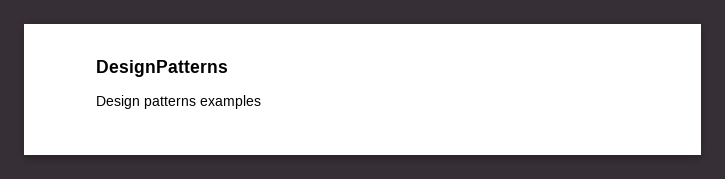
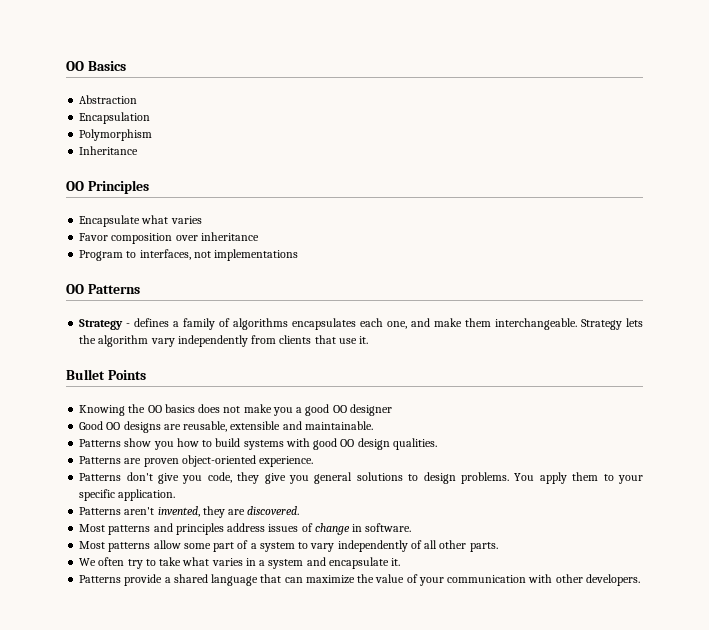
[96,60,228,77] [96,95,261,109] DesignPatterns // Design patterns examples -> [66,61,126,71] [79,95,138,104] [79,112,151,124] [79,129,153,141] [79,146,139,155] [66,180,149,194] [79,215,202,227] [79,232,259,244] [79,249,299,261] [66,284,140,294] [79,318,643,330] [79,335,369,347] [66,369,146,380] [79,404,392,416] [79,421,373,433] [79,438,437,450] [79,455,314,467] [79,472,643,484] [79,489,176,501] [79,506,300,518] [79,523,412,535] [79,540,498,552] [79,557,401,569] [79,574,640,586] OO Basics // Abstraction // Encapsulation // Polymorphism // Inheritance // OO Principles // Encapsulate what varies // Favor composition over inheritance // Program to interfaces, not implementations // OO Patterns // Strategy - defines a family of algorithms encapsulates each one, and make them interchangeable. Strategy lets the algorithm vary independently from clients that use it. // Bullet Points // Knowing the OO basics does not make you a good OO designer // Good OO designs are reusable, extensible and maintainable. // Patterns show you how to build systems with good OO design qualities. // Patterns are proven object-oriented experience. // Patterns don't give you code, they give you general solutions to design problems. You apply them to your specific application. // Patterns aren't invented, they are discovered. // Most patterns and principles address issues of change in software. // Most patterns allow some part of a system to vary independently of all other parts. // We often try to take what varies in a system and encapsulate it. // Patterns provide a shared language that can maximize the value of your communication with other developers.

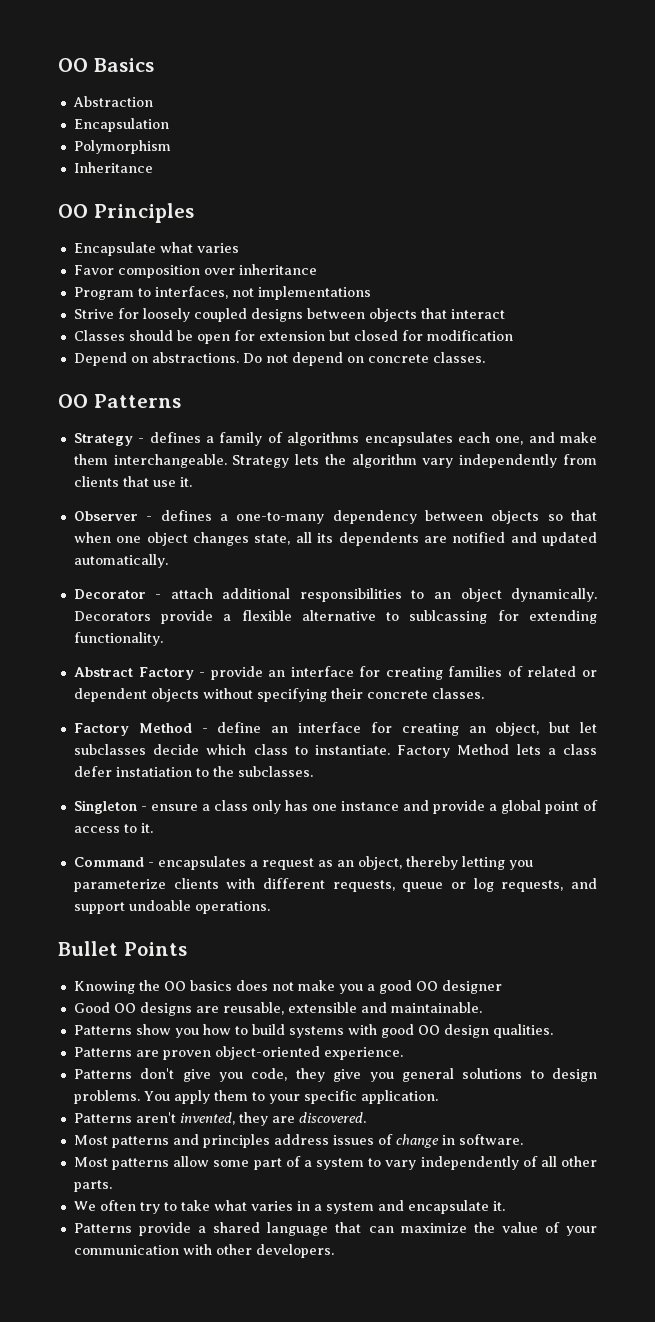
(299, 255) none -> [73,308,505,322] [73,330,513,344] [73,352,485,366] // Strive for loosely coupled designs between objects that interact // Classes should be open for extension but closed for modification // Depend on abstractions. Do not depend on concrete classes.
(369, 340) none -> [73,510,597,524] [73,532,597,546] [73,554,168,568] [73,588,597,602] [73,610,598,624] [73,632,163,646] [73,666,597,680] [73,688,484,702] [73,722,597,736] [73,744,597,758] [73,766,313,777] [73,800,598,814] [73,823,153,833] [73,856,533,870] [73,878,597,892] [73,900,270,914] // Observer - defines a one-to-many dependency between objects so that when one object changes state, all its dependents are notified and updated automatically. // Decorator - attach additional responsibilities to an object dynamically. Decorators provide a flexible alternative to sublcassing for extending functionality. // Abstract Factory - provide an interface for creating families of related or dependent objects without specifying their concrete classes. // Factory Method - define an interface for creating an object, but let subclasses decide which class to instantiate. Factory Method lets a class defer instatiation to the subclasses. // Singleton - ensure a class only has one instance and provide a global point of access to it. // Command - encapsulates a request as an object, thereby letting you parameterize clients with different requests, queue or log requests, and support undoable operations.

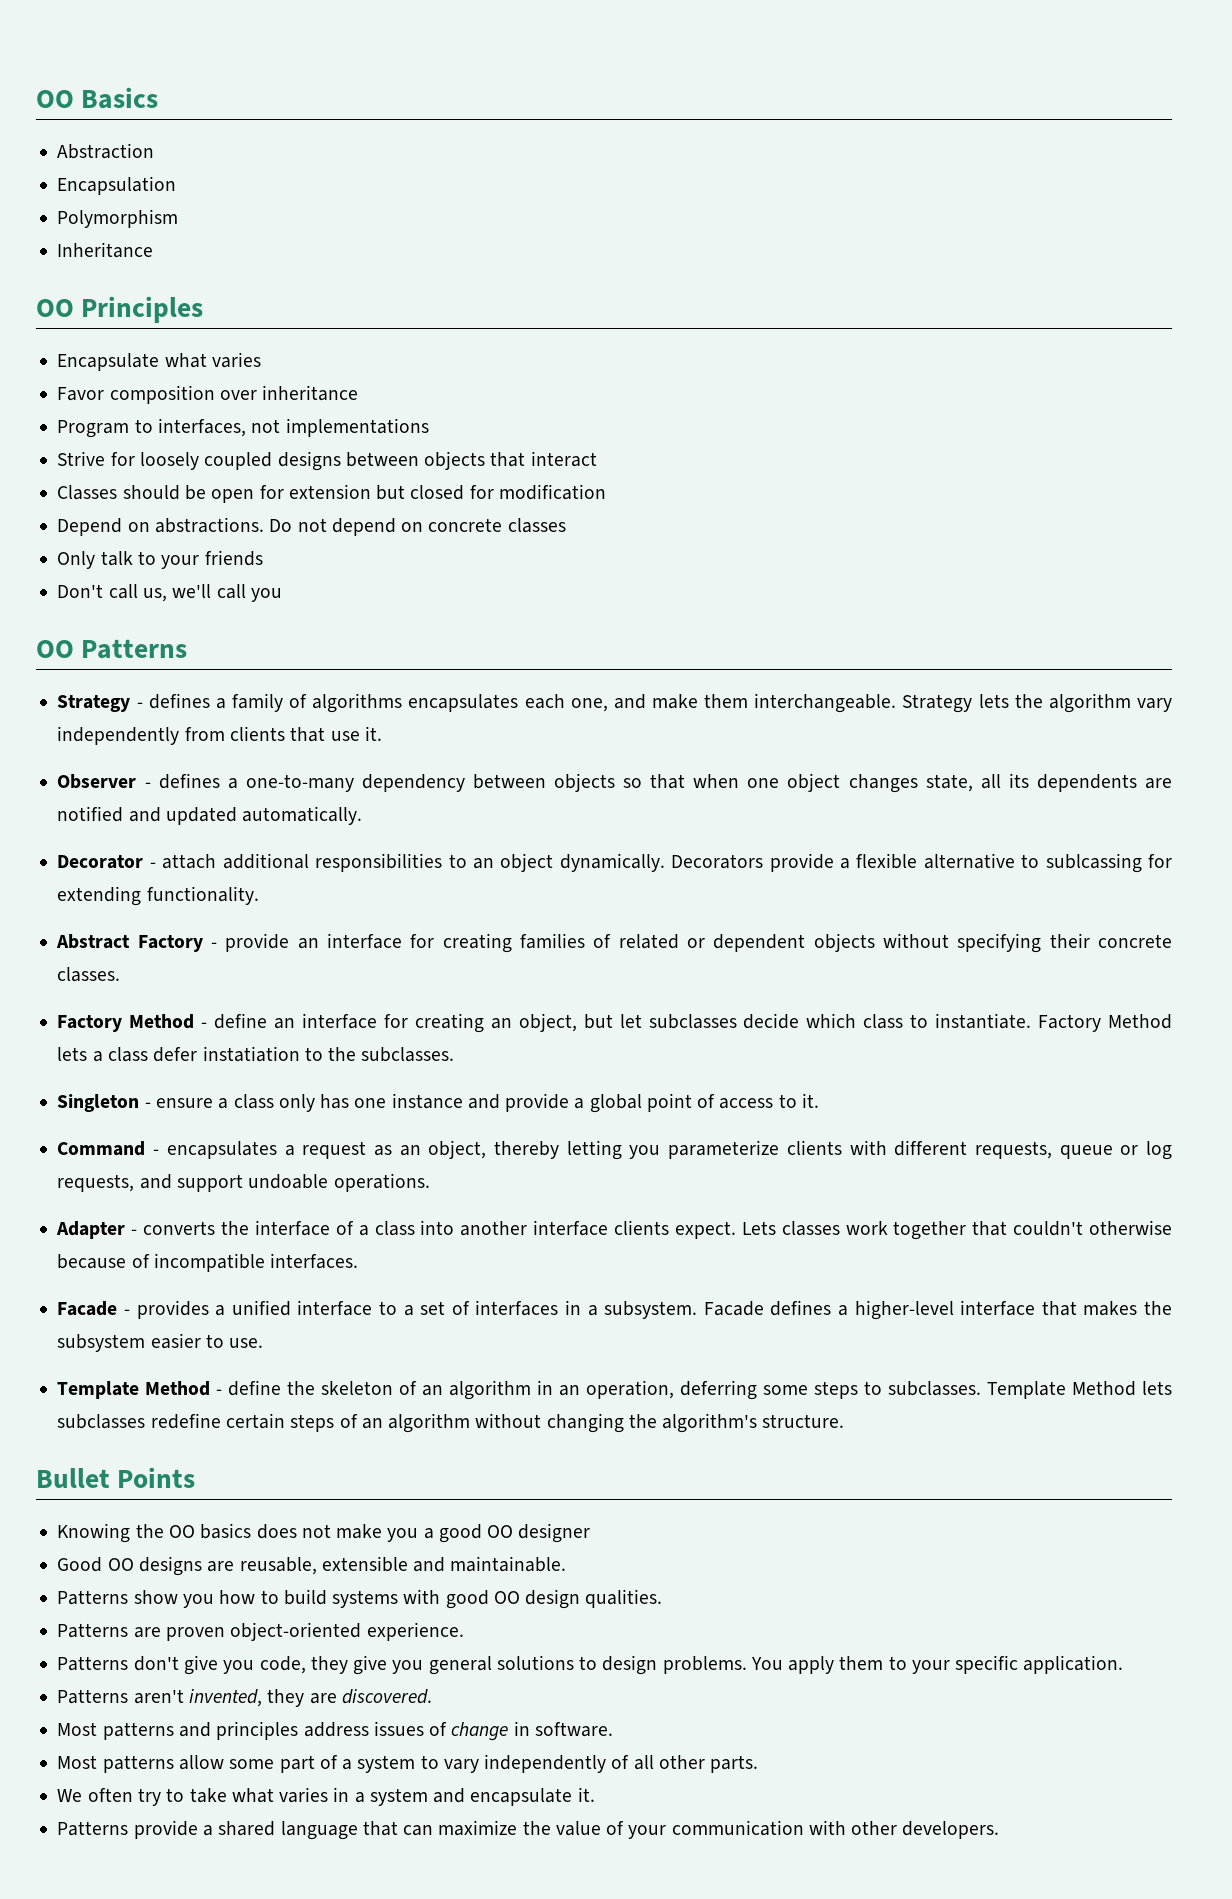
[432,352,485,363] classes. -> [507,518,566,533] [57,550,263,569] [57,584,282,602] classes // Only talk to your friends // Don't call us, we'll call you
(270, 907) none -> [56,1220,1172,1240] [57,1253,359,1272] [57,1300,1172,1320] [57,1333,264,1352] [57,1380,1172,1400] [57,1413,845,1433] // Adapter - converts the interface of a class into another interface clients expect. Lets classes work together that couldn't otherwise because of incompatible interfaces. // Facade - provides a unified interface to a set of interfaces in a subsystem. Facade defines a higher-level interface that makes the subsystem easier to use. // Template Method - define the skeleton of an algorithm in an operation, deferring some steps to subclasses. Template Method lets subclasses redefine certain steps of an algorithm without changing the algorithm's structure.

